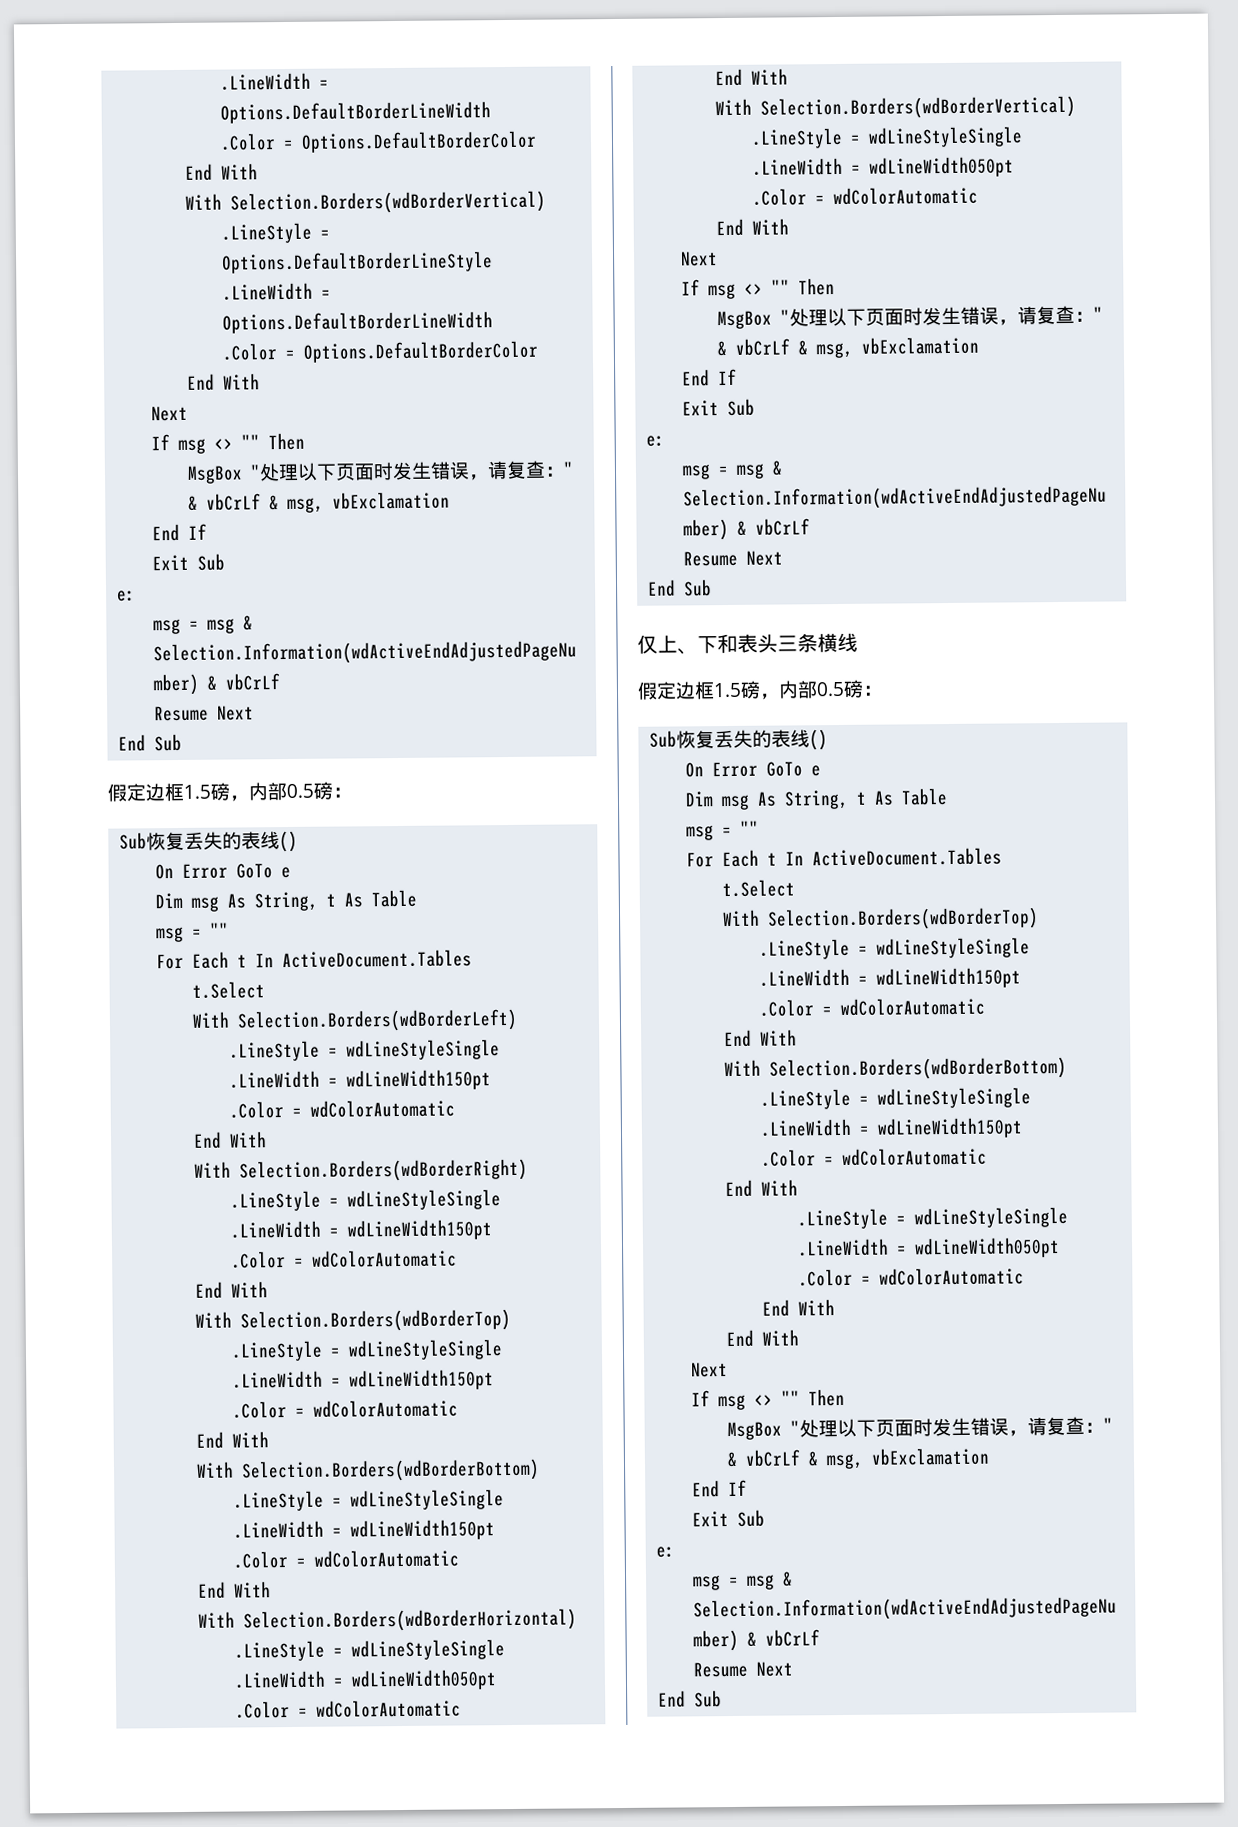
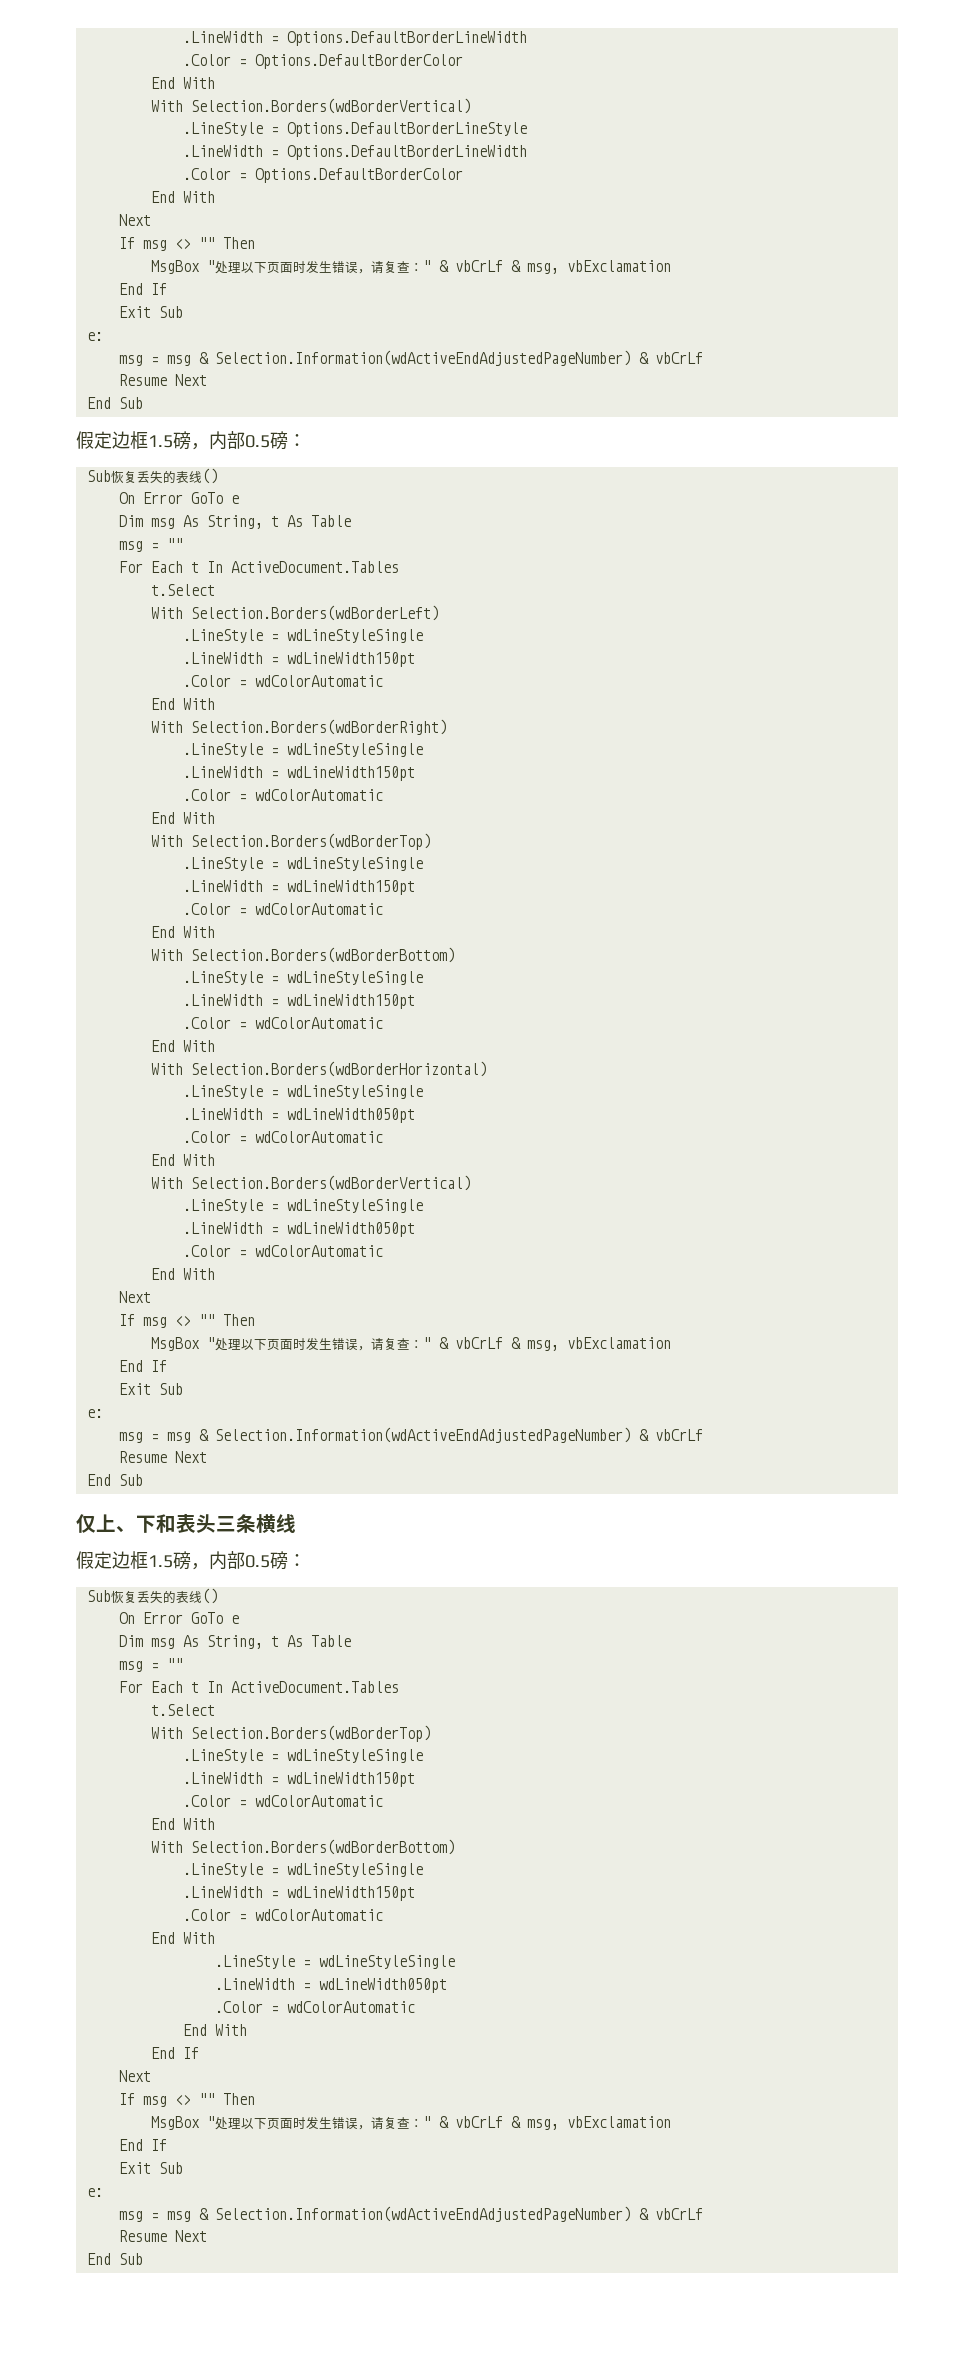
[762,1329,800,1346] With -> [182,2047,199,2059] If

